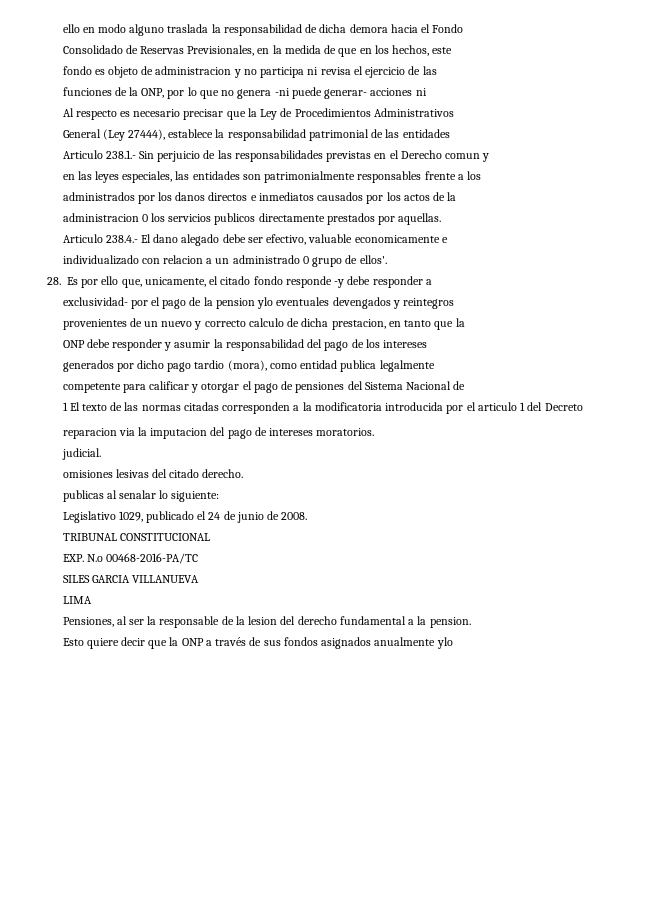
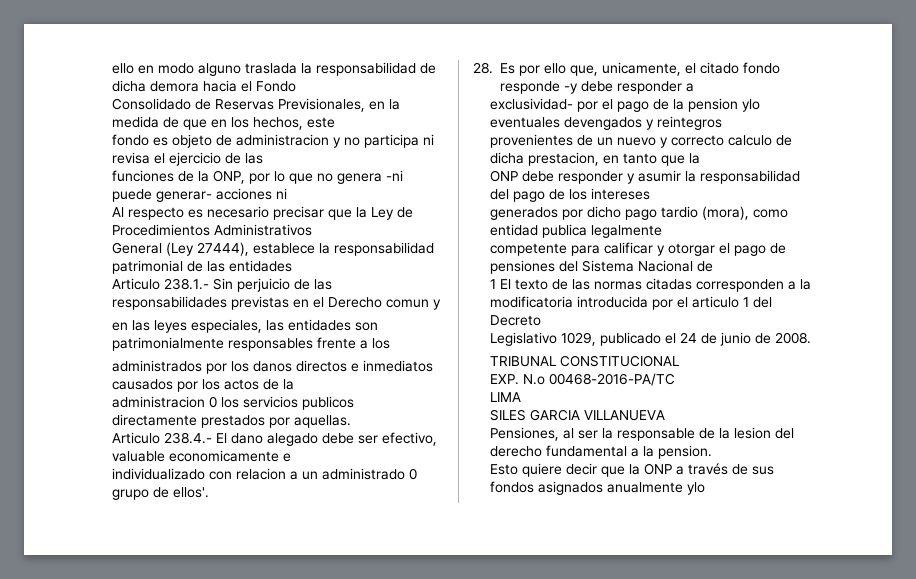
[62,427,375,439] [61,448,101,460] [62,469,244,478] [62,490,220,502] // reparacion via la imputacion del pago de intereses moratorios. // judicial. // omisiones lesivas del citado derecho. // publicas al senalar lo siguiente: -> (542, 320) none
(198, 558) none -> [490,392,522,402] // LIMA
[62,596,92,604] // LIMA -> (666, 415) none

